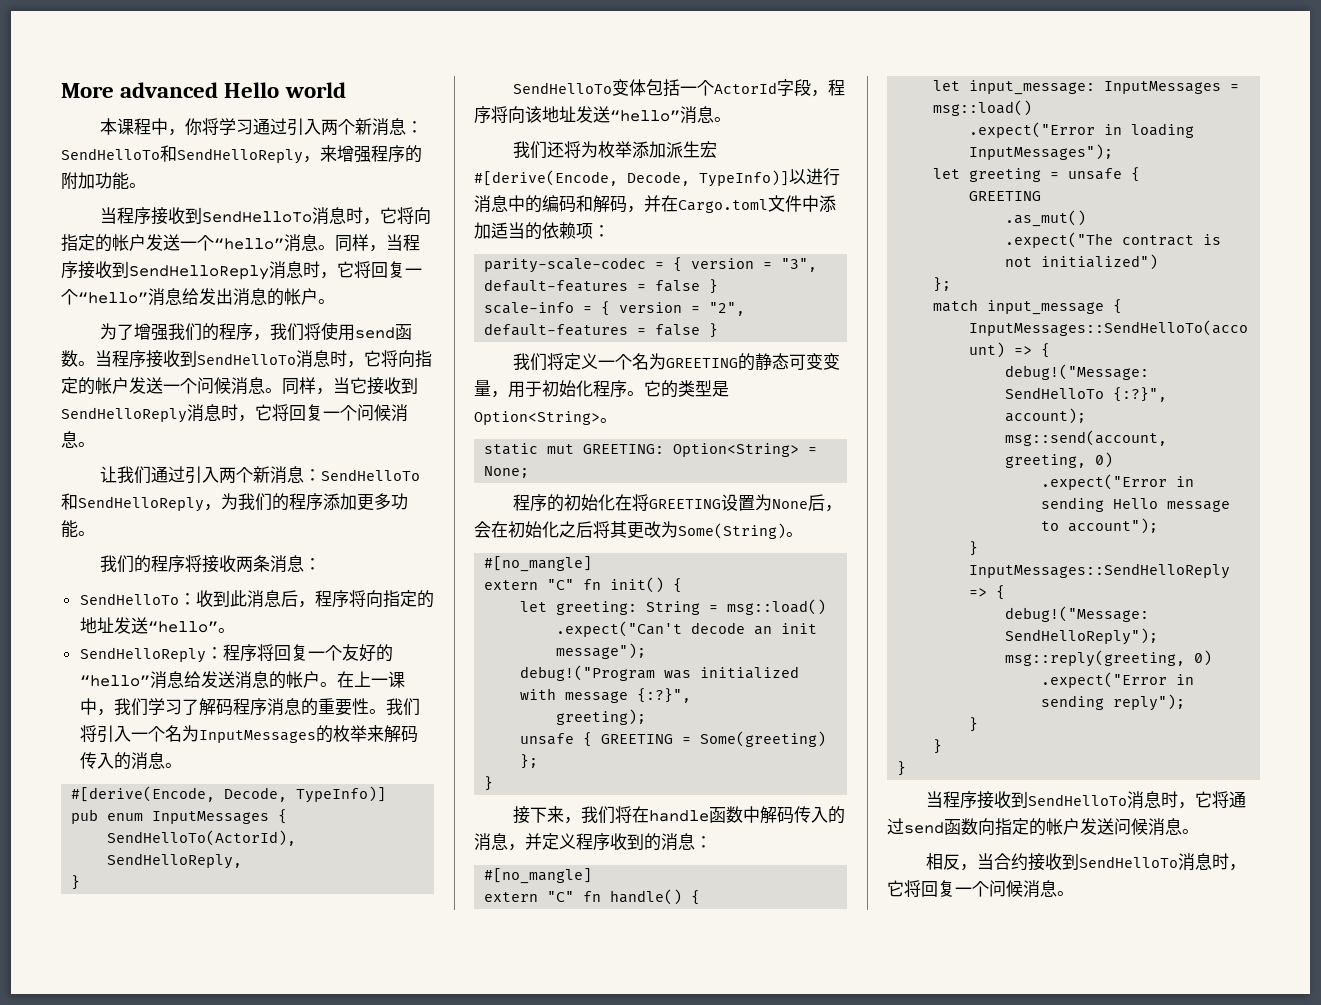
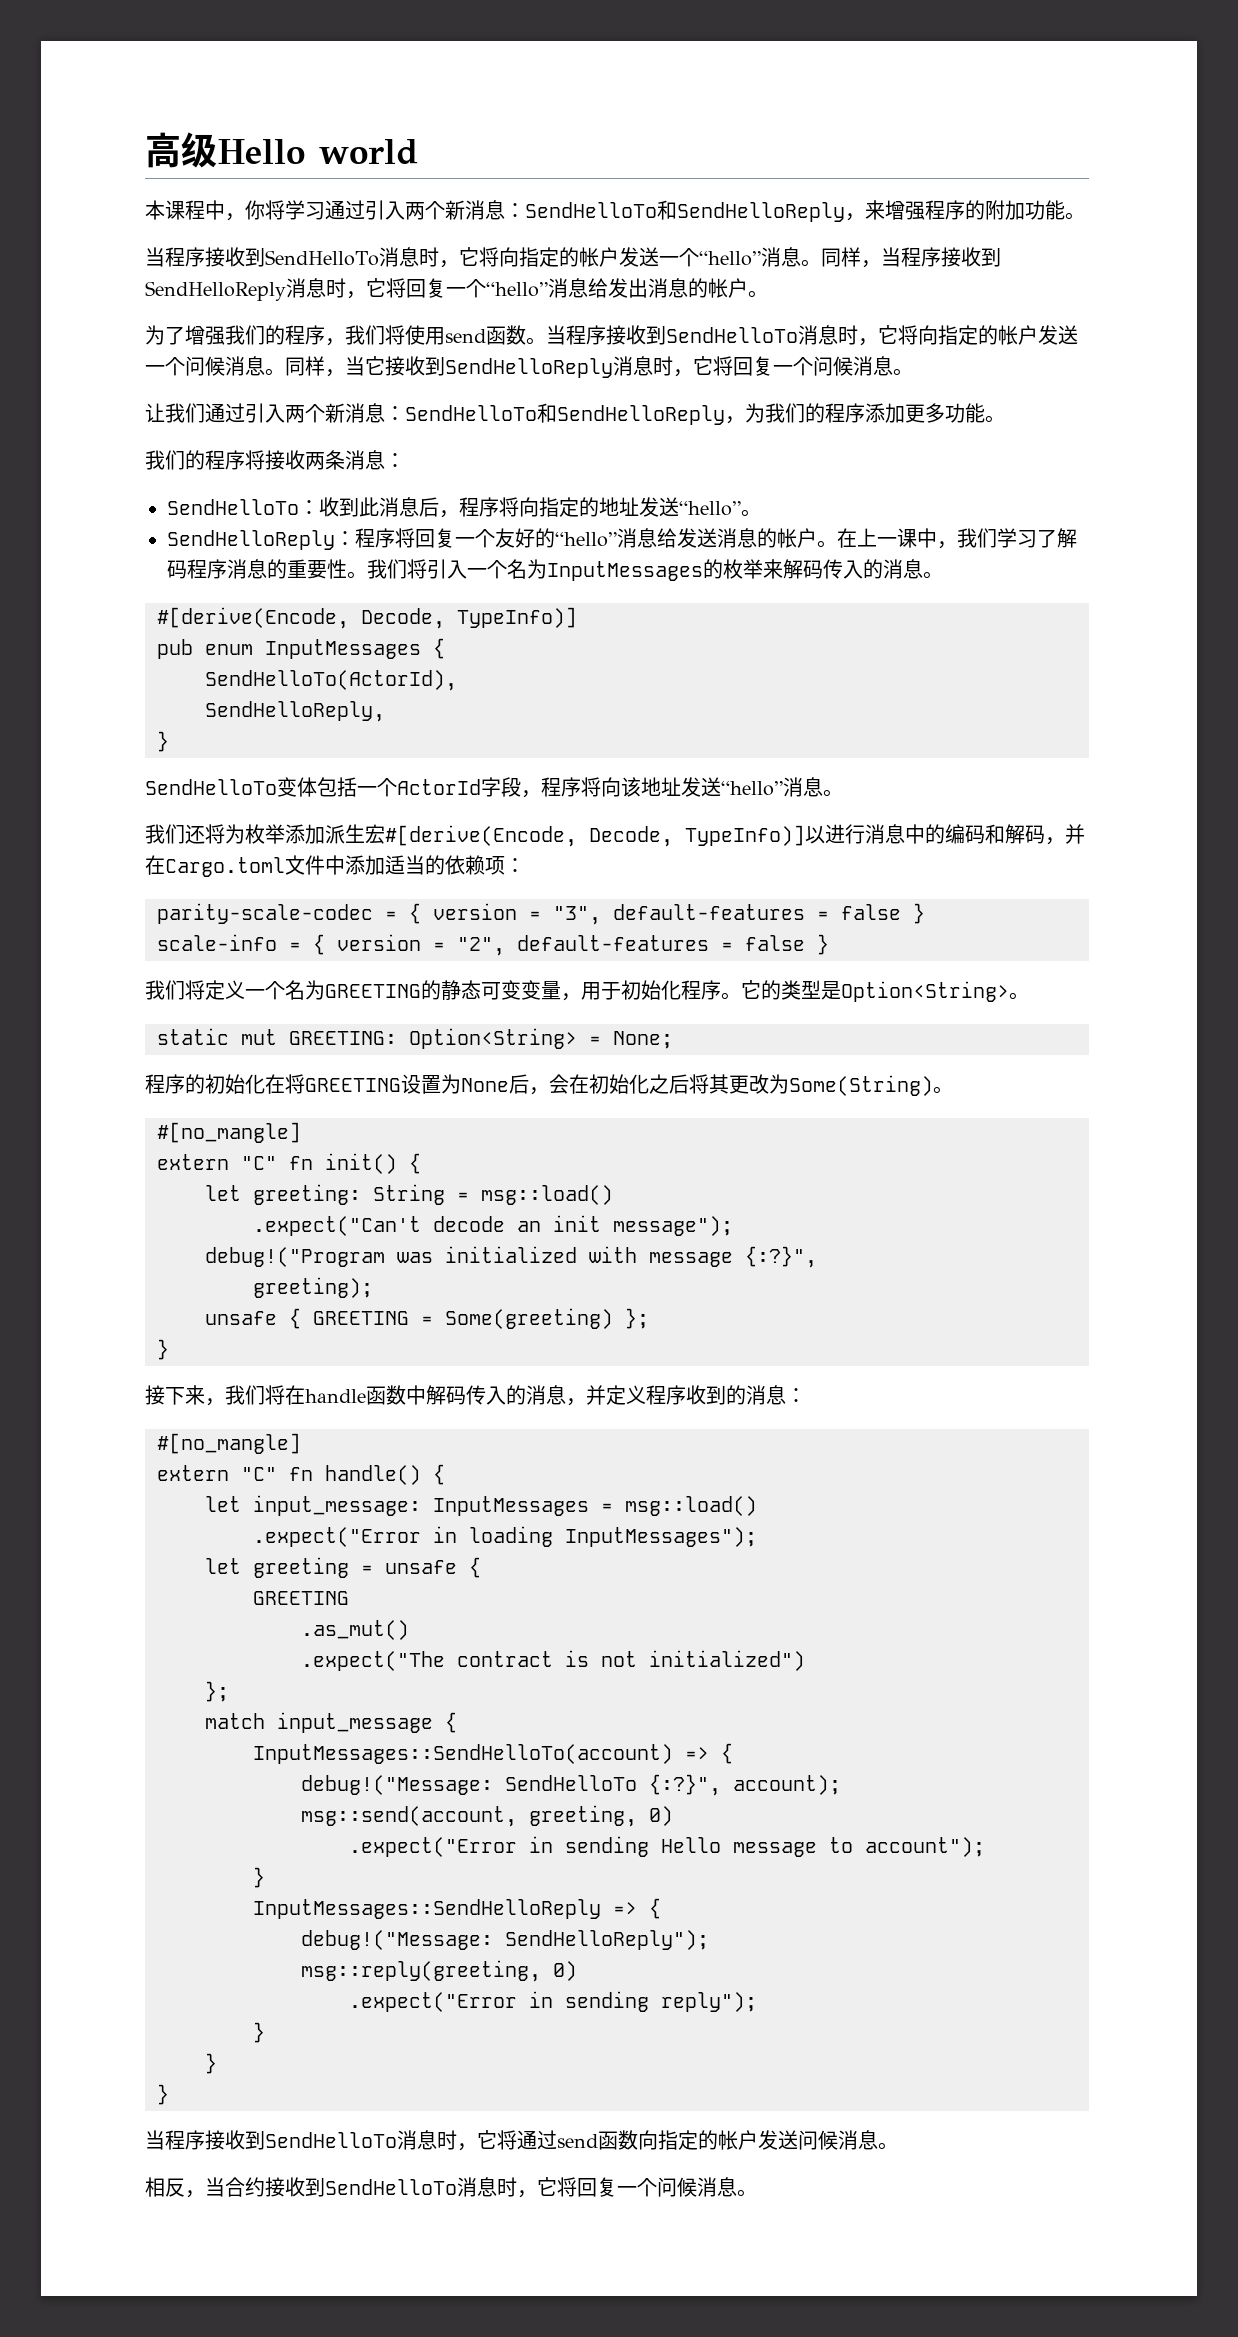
[61,82,219,98] More advanced -> [145,132,217,168] 高级

